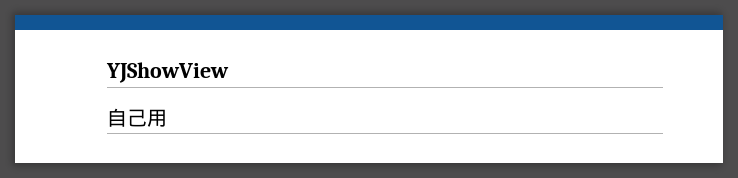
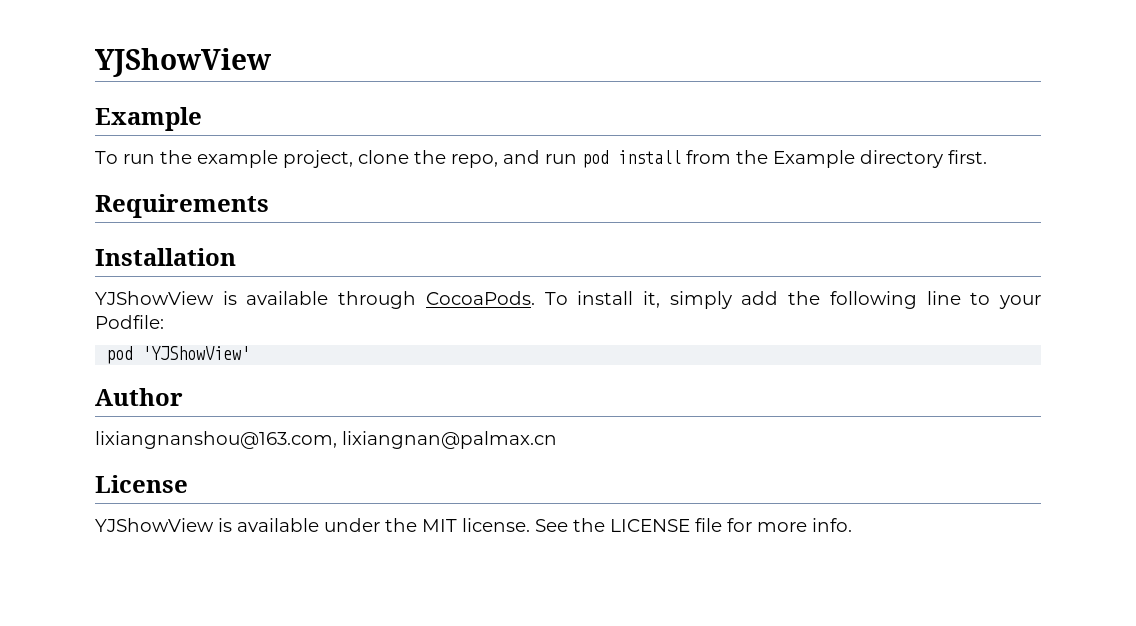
[107,108,167,127] 自己用 -> [95,107,202,131] [95,150,987,168] [95,194,269,218] [95,248,236,266] [95,291,1041,309] [95,315,164,329] [106,346,251,364] [95,388,183,406] [95,431,557,449] [95,475,188,493] [95,518,852,532] Example // To run the example project, clone the repo, and run pod install from the Example directory first. // Requirements // Installation // YJShowView is available through CocoaPods. To install it, simply add the following line to your Podfile: // pod 'YJShowView' // Author // lixiangnanshou@163.com, lixiangnan@palmax.cn // License // YJShowView is available under the MIT license. See the LICENSE file for more info.

